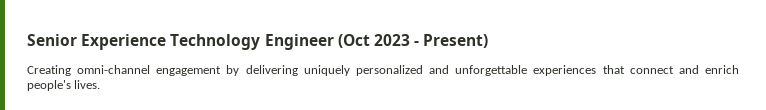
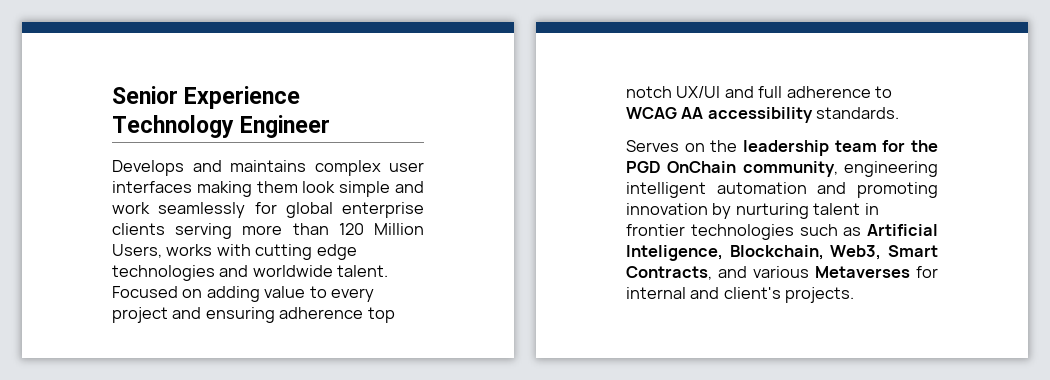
[337,34,489,48] [27,65,739,76] [27,80,101,91] (Oct 2023 - Present) // Creating omni-channel engagement by delivering uniquely personalized and unforgettable experiences that connect and enrich people's lives. -> [112,160,424,176] [112,181,425,197] [112,202,424,218] [112,223,425,239] [112,244,357,260] [112,265,389,281] [112,286,375,302] [112,307,395,323] [626,86,893,98] [626,107,900,123] [626,140,938,156] [626,161,938,177] [626,182,938,198] [626,203,879,219] [626,224,938,240] [626,245,938,261] [626,266,938,280] [626,287,855,303] // Develops and maintains complex user interfaces making them look simple and work seamlessly for global enterprise clients serving more than 120 Million Users, works with cutting edge technologies and worldwide talent. Focused on adding value to every project and ensuring adherence top notch UX/UI and full adherence to WCAG AA accessibility standards. // Serves on the leadership team for the PGD OnChain community, engineering intelligent automation and promoting innovation by nurturing talent in frontier technologies such as Artificial Inteligence, Blockchain, Web3, Smart Contracts, and various Metaverses for internal and client's projects.

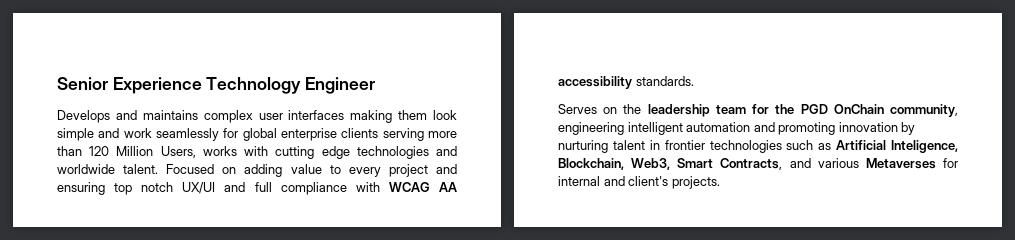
[279,307,364,319] adherence -> (105, 188) none
[786,86,893,98] adherence to -> [280,182,380,195] compliance with

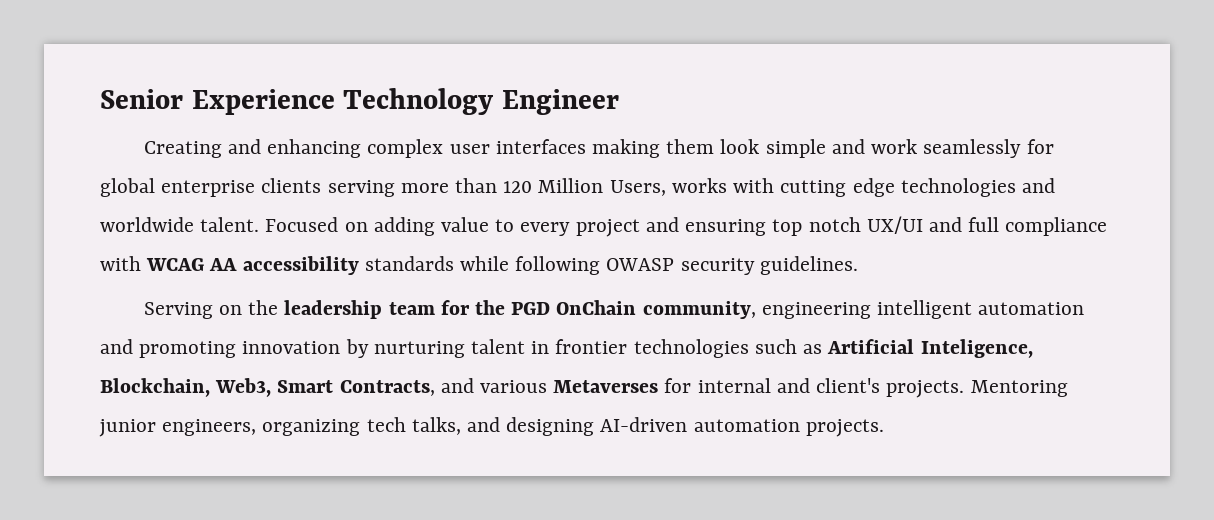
[57,110,198,123] Develops and maintains -> [143,139,362,158] Creating and enhancing
[635,76,694,86] [558,104,597,114] standards. // Serves -> [364,256,858,275] [143,302,213,319] standards while following OWASP security guidelines. // Serving
(720, 182) none -> [970,380,1068,397] [99,417,884,437] Mentoring junior engineers, organizing tech talks, and designing AI-driven automation projects.

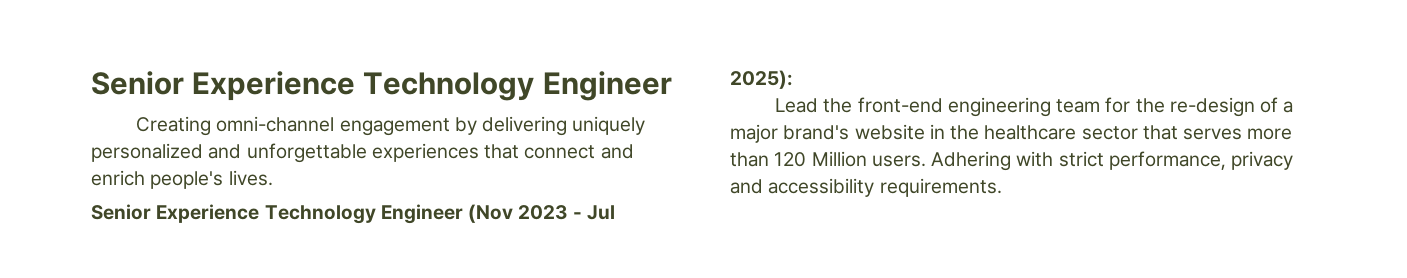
[227,139,1054,158] [100,178,1055,197] [100,216,1108,237] [100,256,858,275] [143,300,1085,319] [100,339,1033,358] [100,378,1068,398] [99,417,884,437] and enhancing complex user interfaces making them look simple and work seamlessly for global enterprise clients serving more than 120 Million Users, works with cutting edge technologies and worldwide talent. Focused on adding value to every project and ensuring top notch UX/UI and full compliance with WCAG AA accessibility standards while following OWASP security guidelines. // Serving on the leadership team for the PGD OnChain community, engineering intelligent automation and promoting innovation by nurturing talent in frontier technologies such as Artificial Inteligence, Blockchain, Web3, Smart Contracts, and various Metaverses for internal and client's projects. Mentoring junior engineers, organizing tech talks, and designing AI-driven automation projects. -> [216,116,646,136] [91,143,634,163] [91,170,273,189] [91,204,615,224] [730,70,793,89] [775,97,1294,117] [730,124,1293,143] [730,151,1294,171] [730,178,1002,197] omni-channel engagement by delivering uniquely personalized and unforgettable experiences that connect and enrich people's lives. // Senior Experience Technology Engineer (Nov 2023 - Jul 2025): // Lead the front-end engineering team for the re-design of a major brand's website in the healthcare sector that serves more than 120 Million users. Adhering with strict performance, privacy and accessibility requirements.

